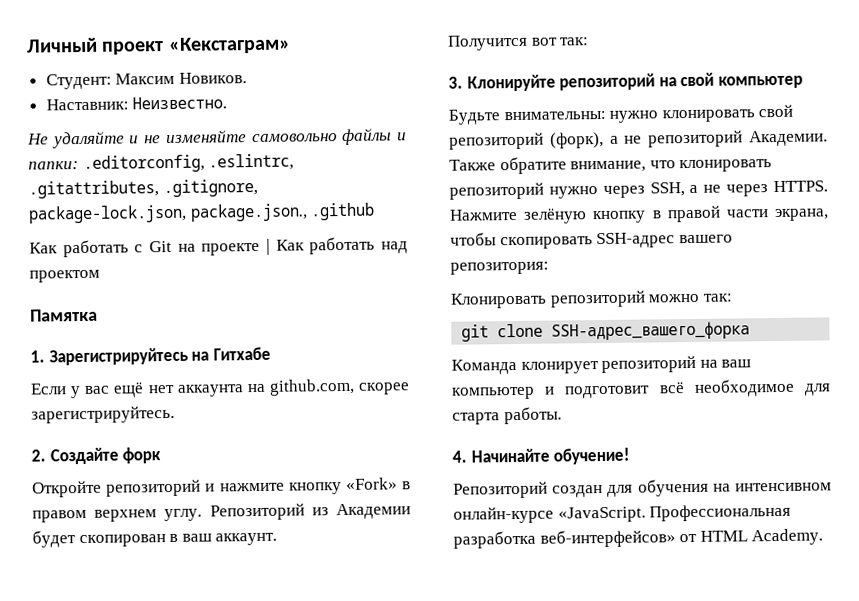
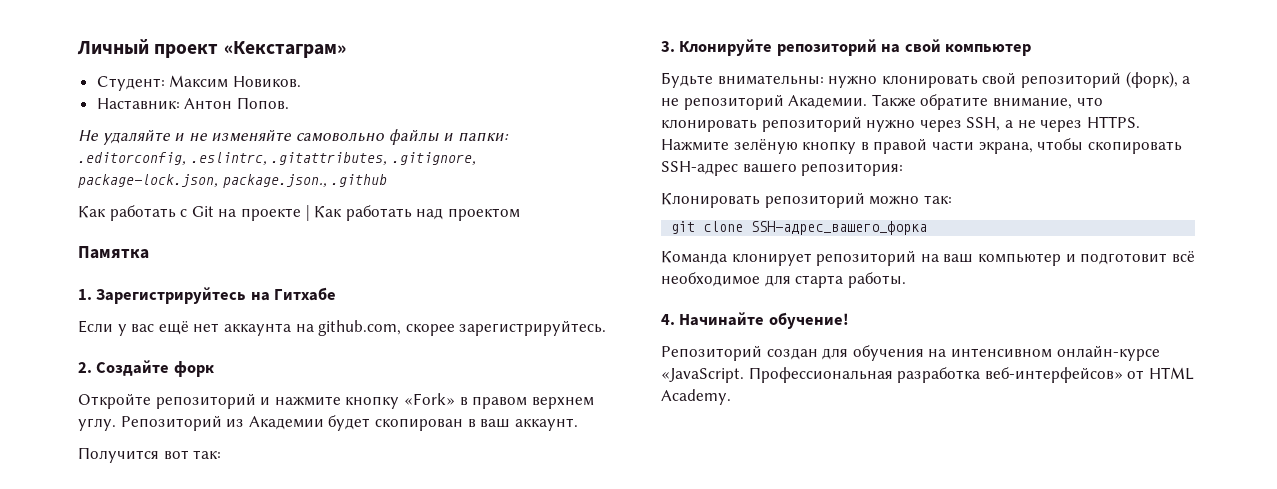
[132,96,228,110] Неизвестно. -> [184,97,289,110] Антон Попов.

